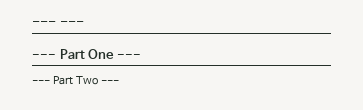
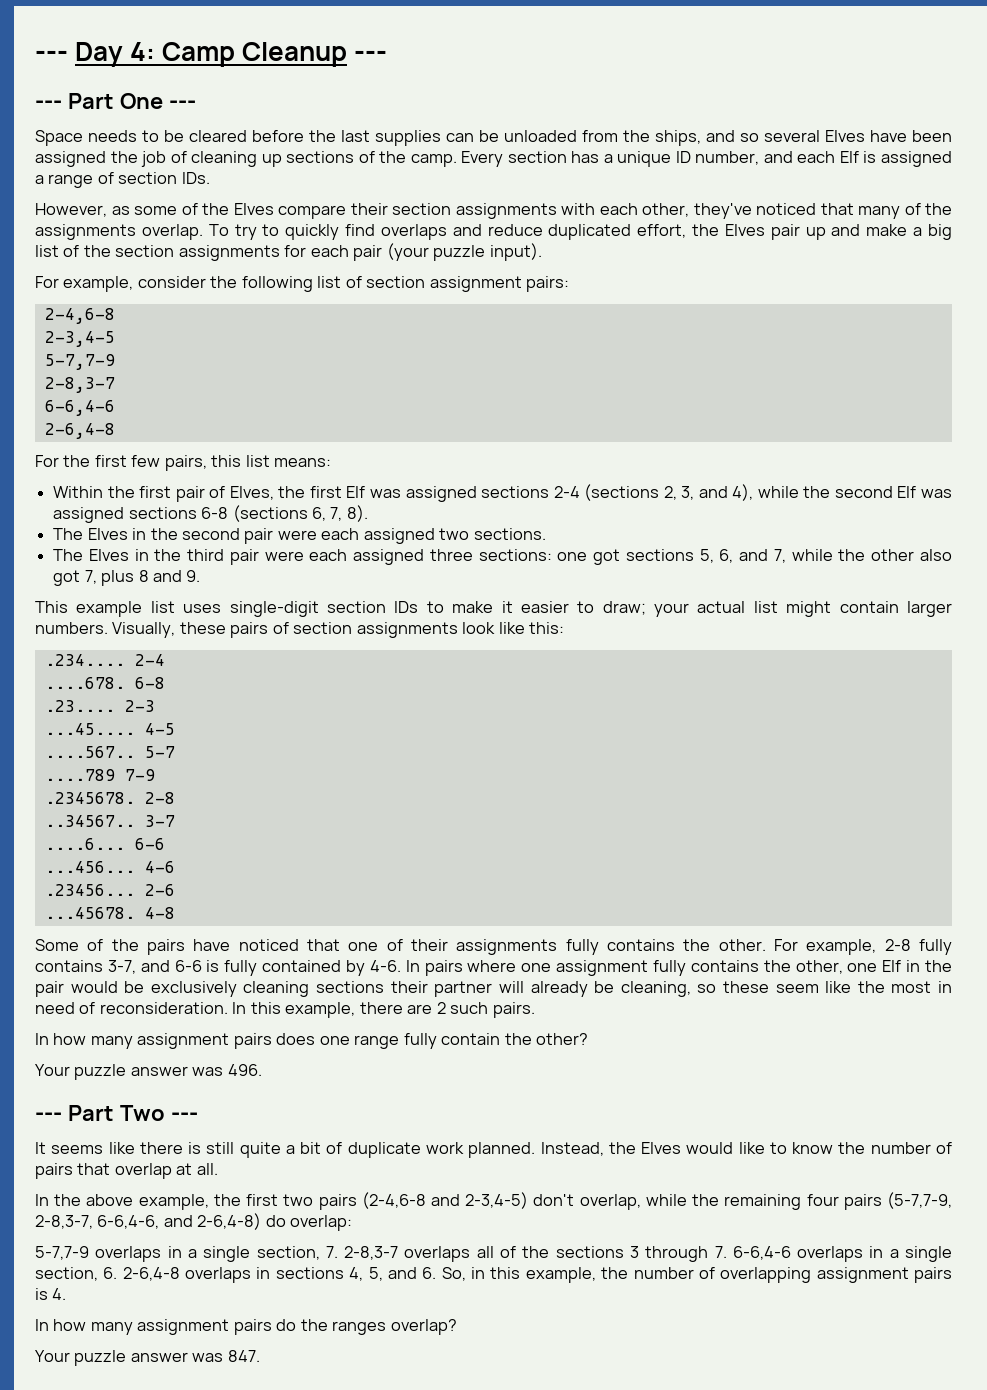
[32,21,56,27] --- -> [35,42,348,67] --- Day 4: Camp Cleanup
[32,76,119,85] --- Part Two --- -> [35,130,952,146] [35,151,952,167] [35,172,210,188] [35,203,952,219] [35,224,953,240] [35,243,542,261] [35,276,570,292] [44,308,115,324] [44,331,115,347] [44,354,115,370] [44,377,115,393] [44,400,115,416] [44,423,115,439] [35,455,332,471] [53,484,952,502] [53,505,368,523] [53,528,546,544] [53,549,953,565] [53,570,201,586] [35,601,953,617] [35,622,565,638] [44,654,165,666] [44,677,165,689] [44,700,155,712] [44,723,175,735] [44,746,175,758] [44,769,155,781] [44,792,175,804] [44,815,175,827] [44,838,165,850] [44,861,175,873] [44,884,175,896] [44,907,175,919] [35,939,953,955] [35,960,953,976] [35,981,952,997] [35,1002,535,1018] [35,1033,589,1049] [35,1064,262,1080] [35,1105,198,1121] [35,1142,952,1158] [35,1163,218,1179] [35,1192,952,1210] [35,1213,353,1231] [35,1246,952,1262] [35,1267,952,1283] [35,1288,67,1300] [35,1319,457,1335] [35,1350,260,1366] Space needs to be cleared before the last supplies can be unloaded from the ships, and so several Elves have been assigned the job of cleaning up sections of the camp. Every section has a unique ID number, and each Elf is assigned a range of section IDs. // However, as some of the Elves compare their section assignments with each other, they've noticed that many of the assignments overlap. To try to quickly find overlaps and reduce duplicated effort, the Elves pair up and make a big list of the section assignments for each pair (your puzzle input). // For example, consider the following list of section assignment pairs: // 2-4,6-8 // 2-3,4-5 // 5-7,7-9 // 2-8,3-7 // 6-6,4-6 // 2-6,4-8 // For the first few pairs, this list means: // Within the first pair of Elves, the first Elf was assigned sections 2-4 (sections 2, 3, and 4), while the second Elf was assigned sections 6-8 (sections 6, 7, 8). // The Elves in the second pair were each assigned two sections. // The Elves in the third pair were each assigned three sections: one got sections 5, 6, and 7, while the other also got 7, plus 8 and 9. // This example list uses single-digit section IDs to make it easier to draw; your actual list might contain larger numbers. Visually, these pairs of section assignments look like this: // .234.... 2-4 // ....678. 6-8 // .23.... 2-3 // ...45.... 4-5 // ....567.. 5-7 // ....789 7-9 // .2345678. 2-8 // ..34567.. 3-7 // ....6... 6-6 // ...456... 4-6 // .23456... 2-6 // ...45678. 4-8 // Some of the pairs have noticed that one of their assignments fully contains the other. For example, 2-8 fully contains 3-7, and 6-6 is fully contained by 4-6. In pairs where one assignment fully contains the other, one Elf in the pair would be exclusively cleaning sections their partner will already be cleaning, so these seem like the most in need of reconsideration. In this example, there are 2 such pairs. // In how many assignment pairs does one range fully contain the other? // Your puzzle answer was 496. // --- Part Two --- // It seems like there is still quite a bit of duplicate work planned. Instead, the Elves would like to know the number of pairs that overlap at all. // In the above example, the first two pairs (2-4,6-8 and 2-3,4-5) don't overlap, while the remaining four pairs (5-7,7-9, 2-8,3-7, 6-6,4-6, and 2-6,4-8) do overlap: // 5-7,7-9 overlaps in a single section, 7. 2-8,3-7 overlaps all of the sections 3 through 7. 6-6,4-6 overlaps in a single section, 6. 2-6,4-8 overlaps in sections 4, 5, and 6. So, in this example, the number of overlapping assignment pairs is 4. // In how many assignment pairs do the ranges overlap? // Your puzzle answer was 847.

